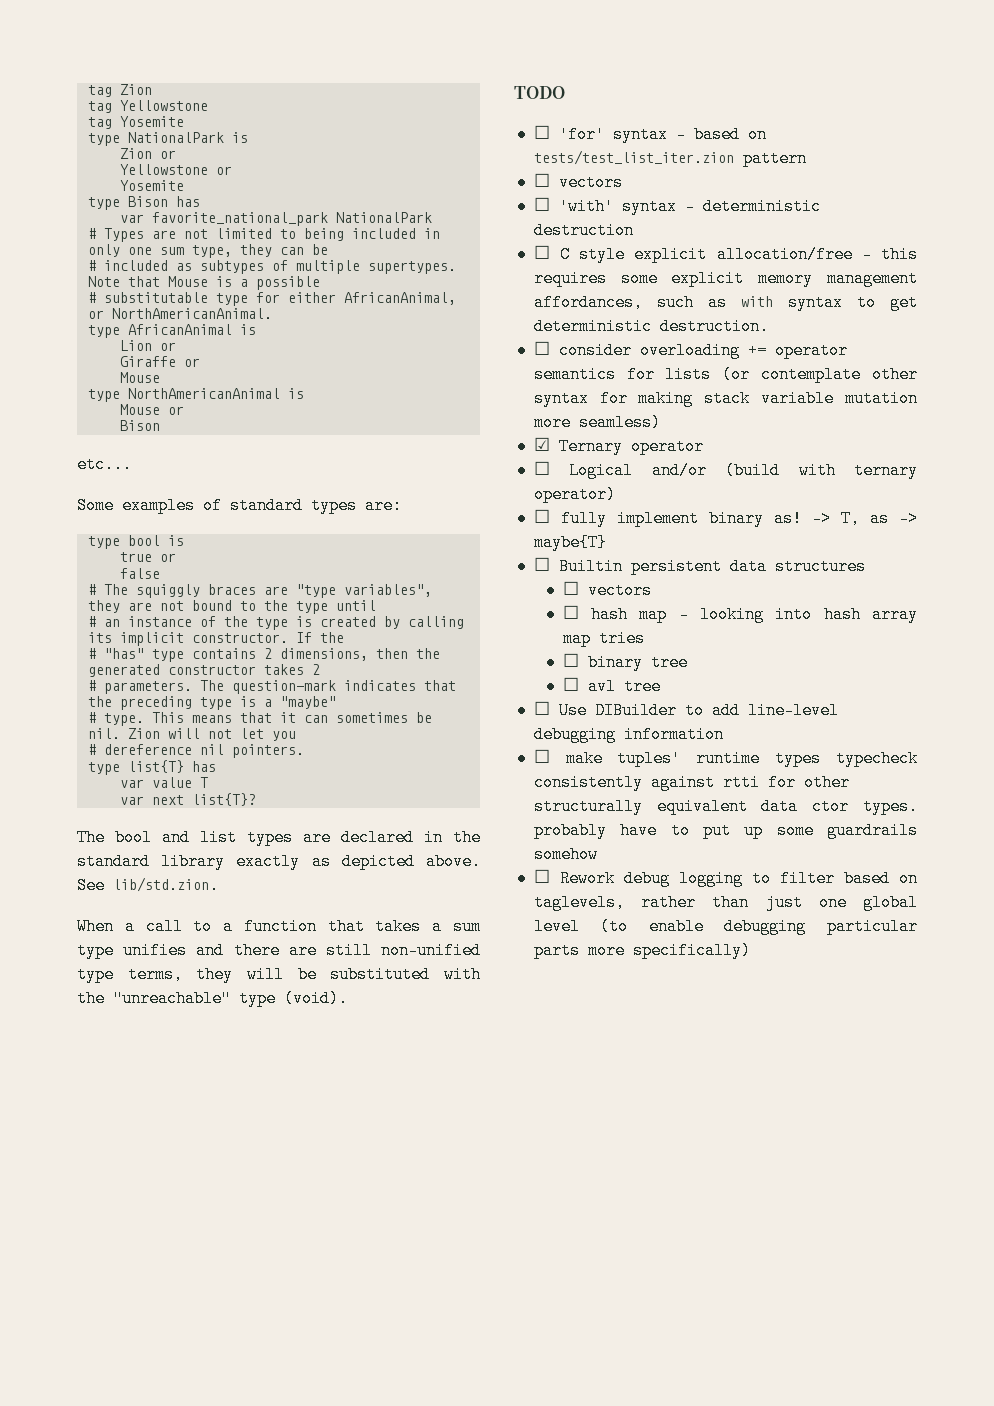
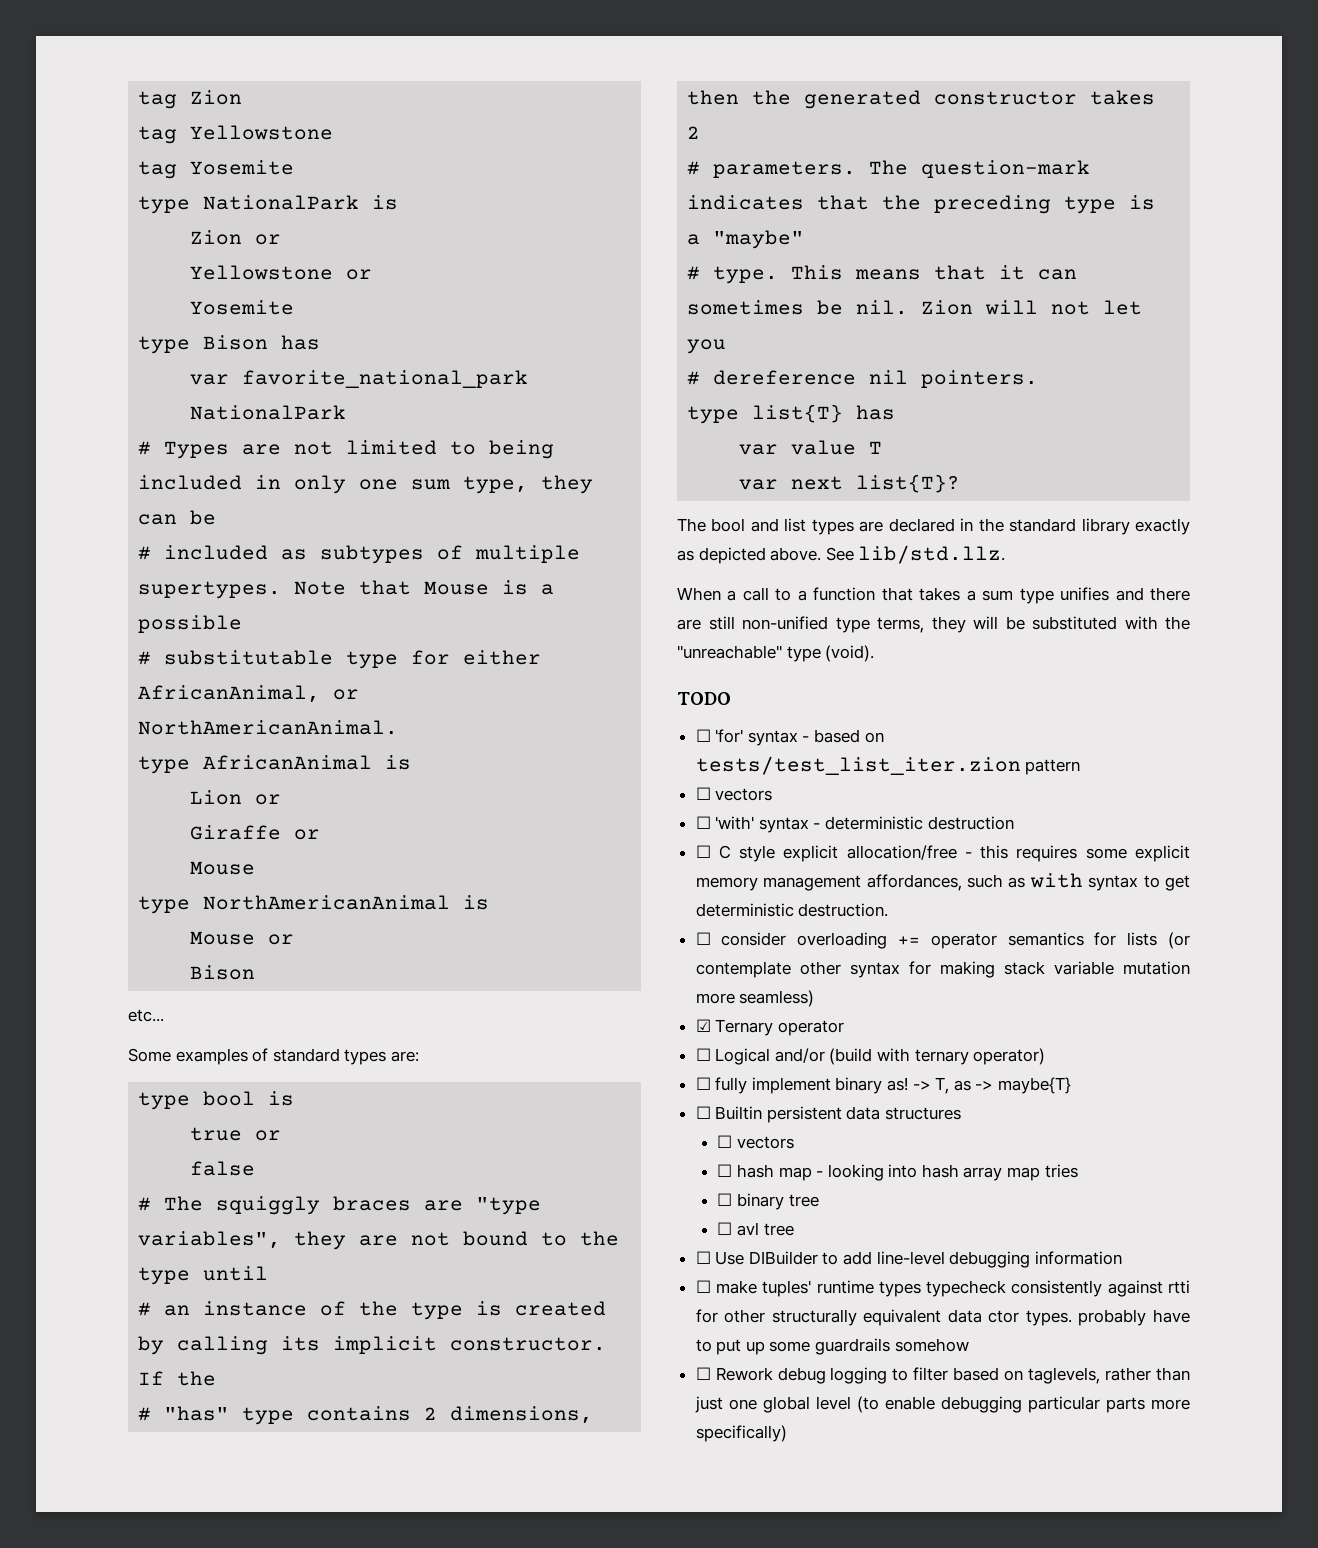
[113,877,219,894] lib/std.zion. -> [858,545,1006,564] lib/std.llz.

